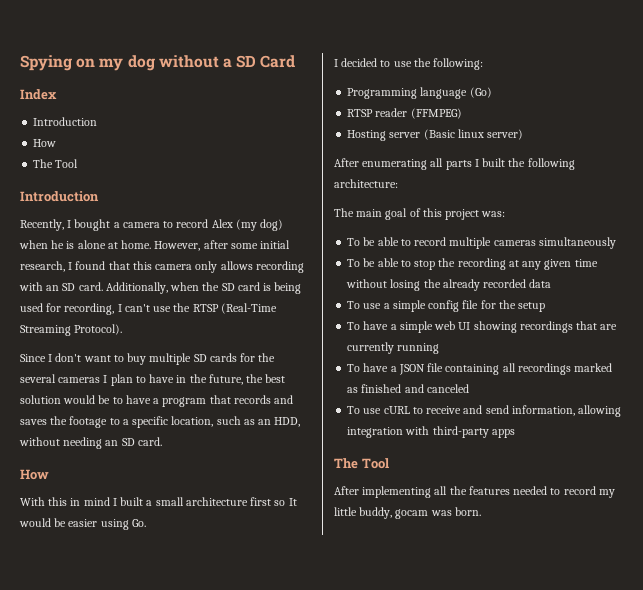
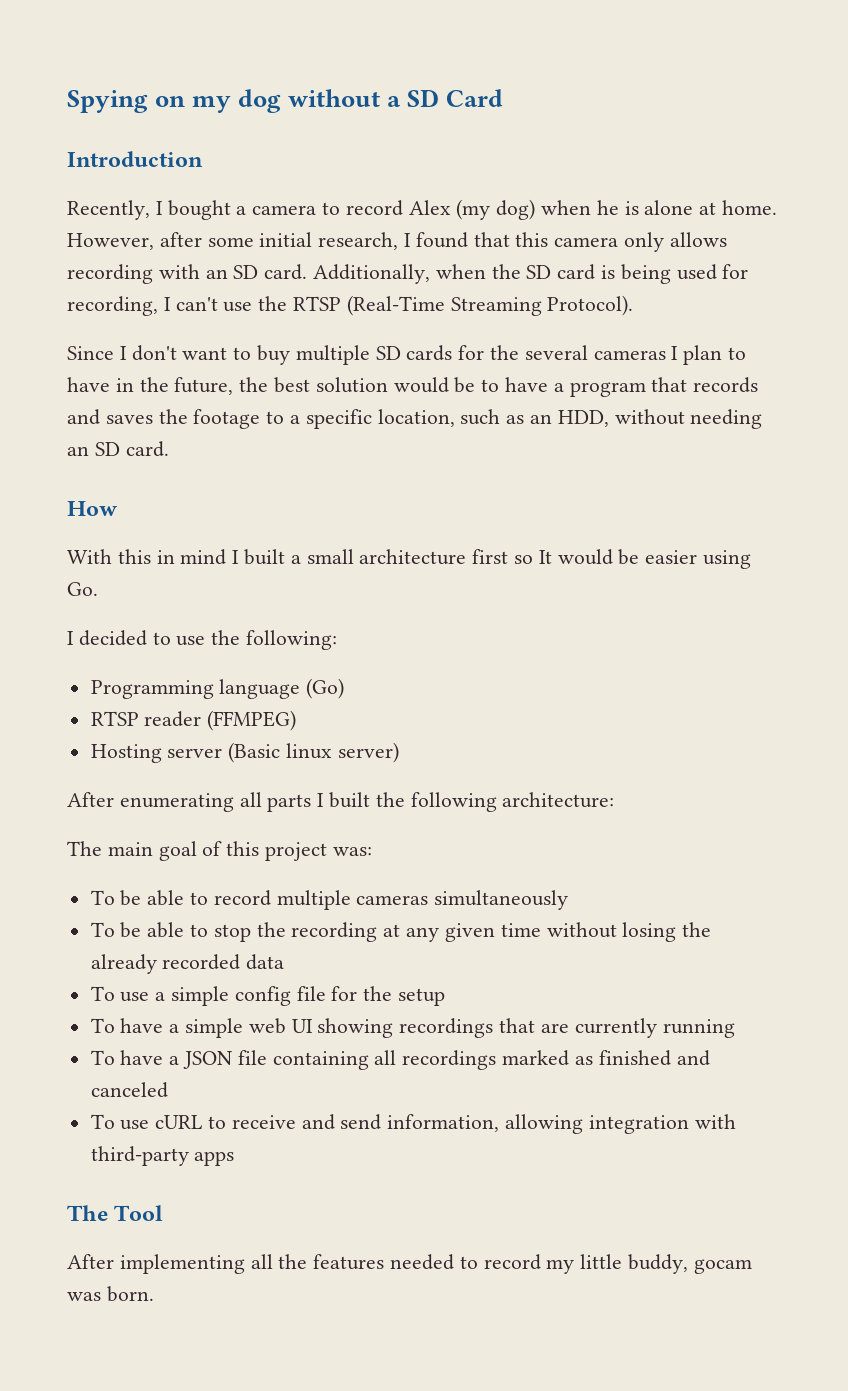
[20,89,57,100] [33,117,98,126] [33,139,57,147] [33,159,79,168] // Index // Introduction // How // The Tool -> (504, 98) none

